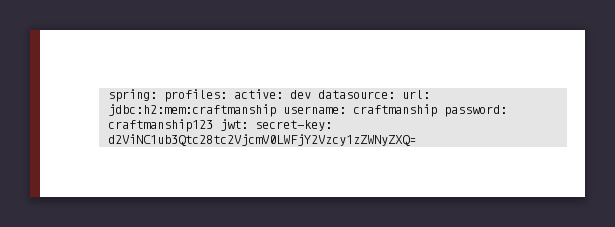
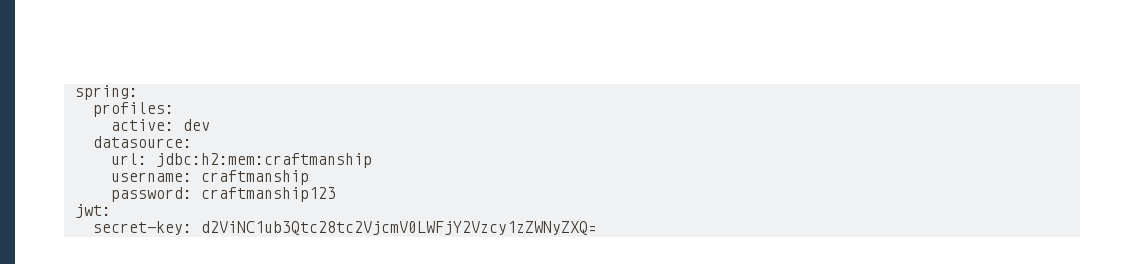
(157, 95) none -> (139, 92) //
(227, 95) none -> (175, 109) //
(311, 94) none -> (211, 125) //
(395, 94) none -> (193, 142) //
(276, 110) none -> (373, 160) //
(437, 110) none -> (310, 177) //
(213, 125) none -> (337, 194) //
(248, 125) none -> (112, 211) //

